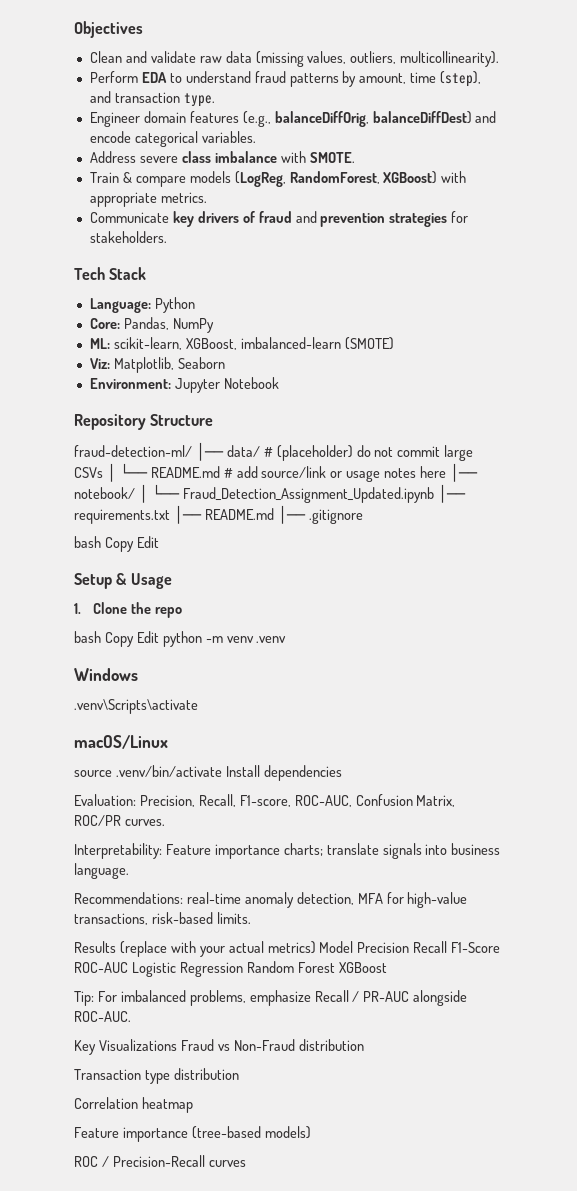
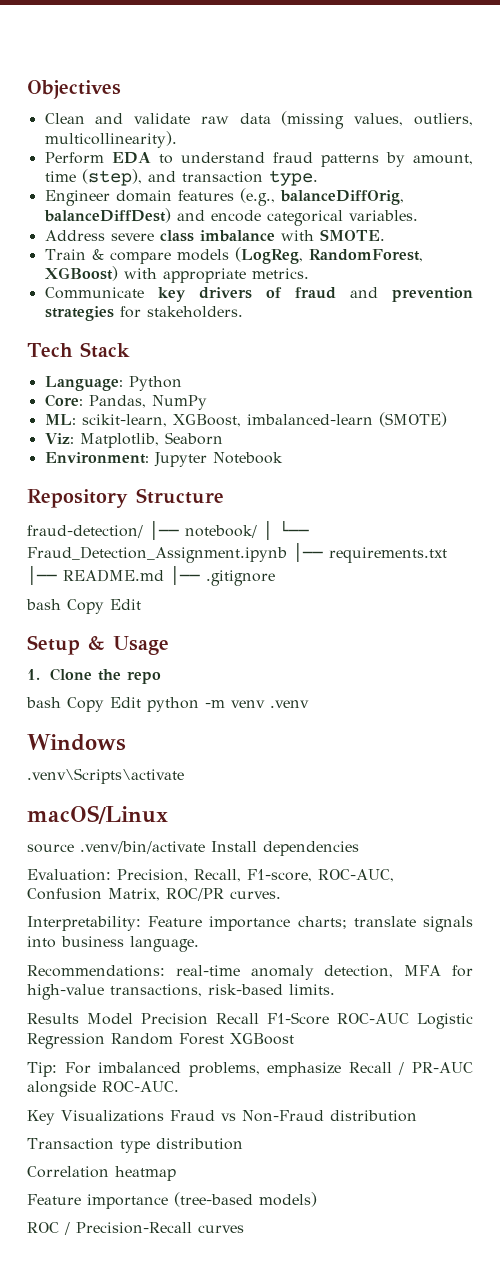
[74,442,474,461] [74,463,447,482] fraud-detection-ml/ │── data/ # (placeholder) do not commit large CSVs │ └── README.md # add source/link or usage notes here -> [27,525,143,538] fraud-detection/
[182,487,434,503] Fraud_Detection_Assignment_Updated.ipynb -> [27,546,287,563] Fraud_Detection_Assignment.ipynb
[119,941,316,957] (replace with your actual metrics) -> (79, 1018) none

